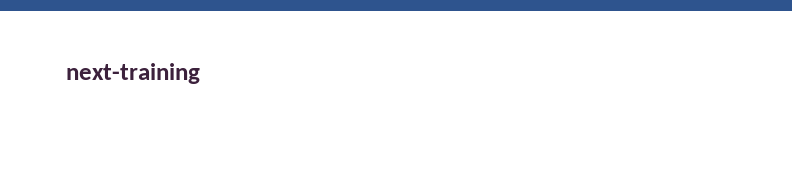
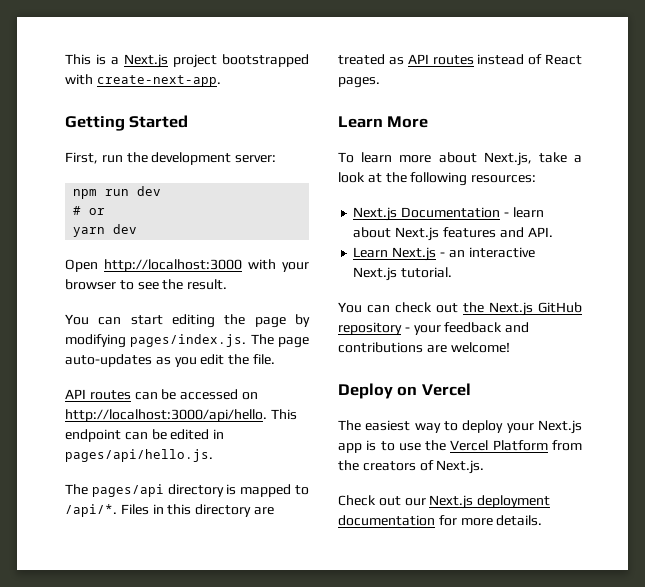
[66,63,200,84] next-training -> [65,54,309,68] [65,74,221,87] [65,115,189,131] [65,152,277,165] [73,186,162,199] [73,206,106,215] [73,224,138,237] [65,259,309,272] [65,279,228,290] [65,314,310,328] [65,334,309,348] [65,354,275,367] [65,389,258,400] [65,409,297,422] [65,429,225,442] [65,449,213,462] [65,484,309,497] [65,504,274,517] [338,54,582,65] [338,77,380,88] [338,116,429,128] [338,152,582,166] [338,172,537,186] [353,207,544,221] [353,227,553,241] [353,247,535,261] [353,267,453,281] [338,302,582,316] [338,322,530,335] [338,342,510,353] [338,383,471,399] [338,420,582,434] [338,440,582,453] [338,460,485,474] [338,495,551,509] [338,515,543,526] This is a Next.js project bootstrapped with create-next-app. // Getting Started // First, run the development server: // npm run dev // # or // yarn dev // Open http://localhost:3000 with your browser to see the result. // You can start editing the page by modifying pages/index.js. The page auto-updates as you edit the file. // API routes can be accessed on http://localhost:3000/api/hello. This endpoint can be edited in pages/api/hello.js. // The pages/api directory is mapped to /api/*. Files in this directory are treated as API routes instead of React pages. // Learn More // To learn more about Next.js, take a look at the following resources: // Next.js Documentation - learn about Next.js features and API. // Learn Next.js - an interactive Next.js tutorial. // You can check out the Next.js GitHub repository - your feedback and contributions are welcome! // Deploy on Vercel // The easiest way to deploy your Next.js app is to use the Vercel Platform from the creators of Next.js. // Check out our Next.js deployment documentation for more details.

